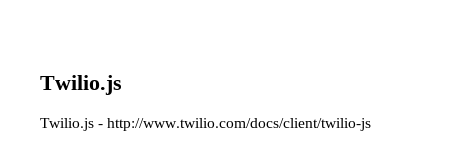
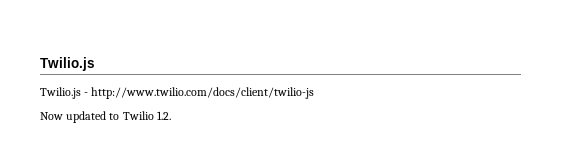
(372, 124) none -> [40,111,171,123] // Now updated to Twilio 1.2.

